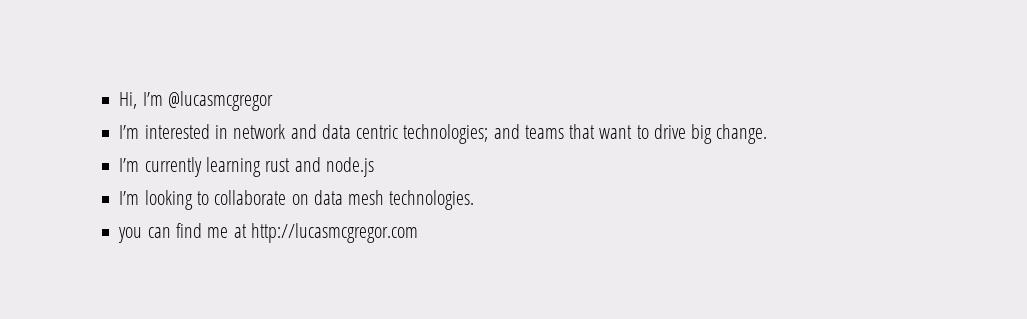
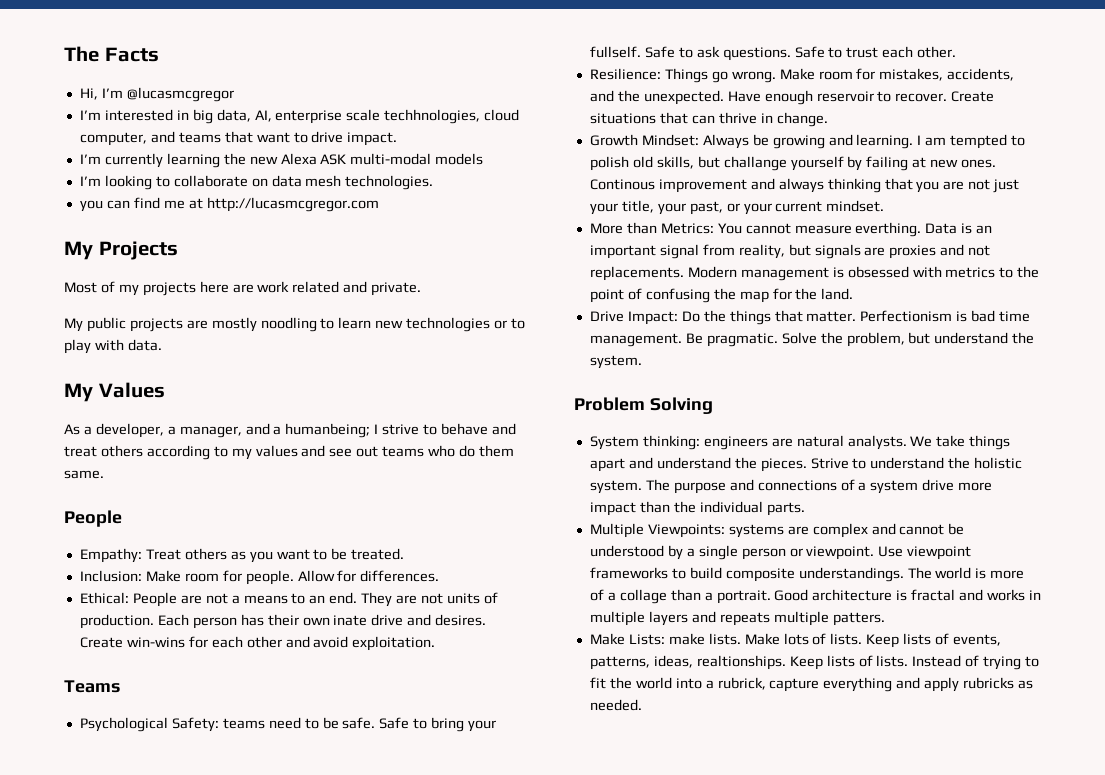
(119, 100) none -> [64,46,159,62] The Facts //
[233,124,489,144] network and data centric technologies; -> [192,109,520,124] [79,132,147,146] big data, AI, enterprise scale techhnologies, cloud computer,
[691,124,768,144] big change. -> [347,132,398,146] impact.
[265,157,374,177] rust and node.js -> [223,153,484,165] the new Alexa ASK multi-modal models
(418, 233) none -> [64,241,178,260] [64,281,422,296] [64,317,526,332] [64,339,162,354] [64,382,165,402] [64,423,516,438] [64,445,514,460] [64,470,104,479] [64,510,122,527] [79,548,405,563] [79,570,440,585] [79,592,498,607] [79,614,487,629] [79,636,436,651] [64,680,120,693] [79,717,497,732] [589,46,957,61] [589,68,1015,83] [589,90,995,105] [589,112,828,127] [589,134,1026,149] [589,156,997,171] [589,178,1020,193] [589,200,885,215] [589,222,993,237] [589,244,991,259] [589,266,1040,281] [589,288,854,303] [589,310,1031,325] [589,332,1035,347] [589,355,642,369] [574,397,713,414] [589,435,1011,450] [589,457,1023,472] [589,479,993,494] [589,501,805,516] [589,523,965,538] [589,545,972,560] [589,567,1025,582] [589,589,1041,604] [589,611,885,626] [589,633,1002,648] [589,655,1040,670] [589,677,1034,692] [589,699,642,711] // My Projects // Most of my projects here are work related and private. // My public projects are mostly noodling to learn new technologies or to play with data. // My Values // As a developer, a manager, and a humanbeing; I strive to behave and treat others according to my values and see out teams who do them same. // People // Empathy: Treat others as you want to be treated. // Inclusion: Make room for people. Allow for differences. // Ethical: People are not a means to an end. They are not units of production. Each person has their own inate drive and desires. Create win-wins for each other and avoid exploitation. // Teams // Psychological Safety: teams need to be safe. Safe to bring your fullself. Safe to ask questions. Safe to trust each other. // Resilience: Things go wrong. Make room for mistakes, accidents, and the unexpected. Have enough reservoir to recover. Create situations that can thrive in change. // Growth Mindset: Always be growing and learning. I am tempted to polish old skills, but challange yourself by failing at new ones. Continous improvement and always thinking that you are not just your title, your past, or your current mindset. // More than Metrics: You cannot measure everthing. Data is an important signal from reality, but signals are proxies and not replacements. Modern management is obsessed with metrics to the point of confusing the map for the land. // Drive Impact: Do the things that matter. Perfectionism is bad time management. Be pragmatic. Solve the problem, but understand the system. // Problem Solving // System thinking: engineers are natural analysts. We take things apart and understand the pieces. Strive to understand the holistic system. The purpose and connections of a system drive more impact than the individual parts. // Multiple Viewpoints: systems are complex and cannot be understood by a single person or viewpoint. Use viewpoint frameworks to build composite understandings. The world is more of a collage than a portrait. Good architecture is fractal and works in multiple layers and repeats multiple patters. // Make Lists: make lists. Make lots of lists. Keep lists of events, patterns, ideas, realtionships. Keep lists of lists. Instead of trying to fit the world into a rubrick, capture everything and apply rubricks as needed.

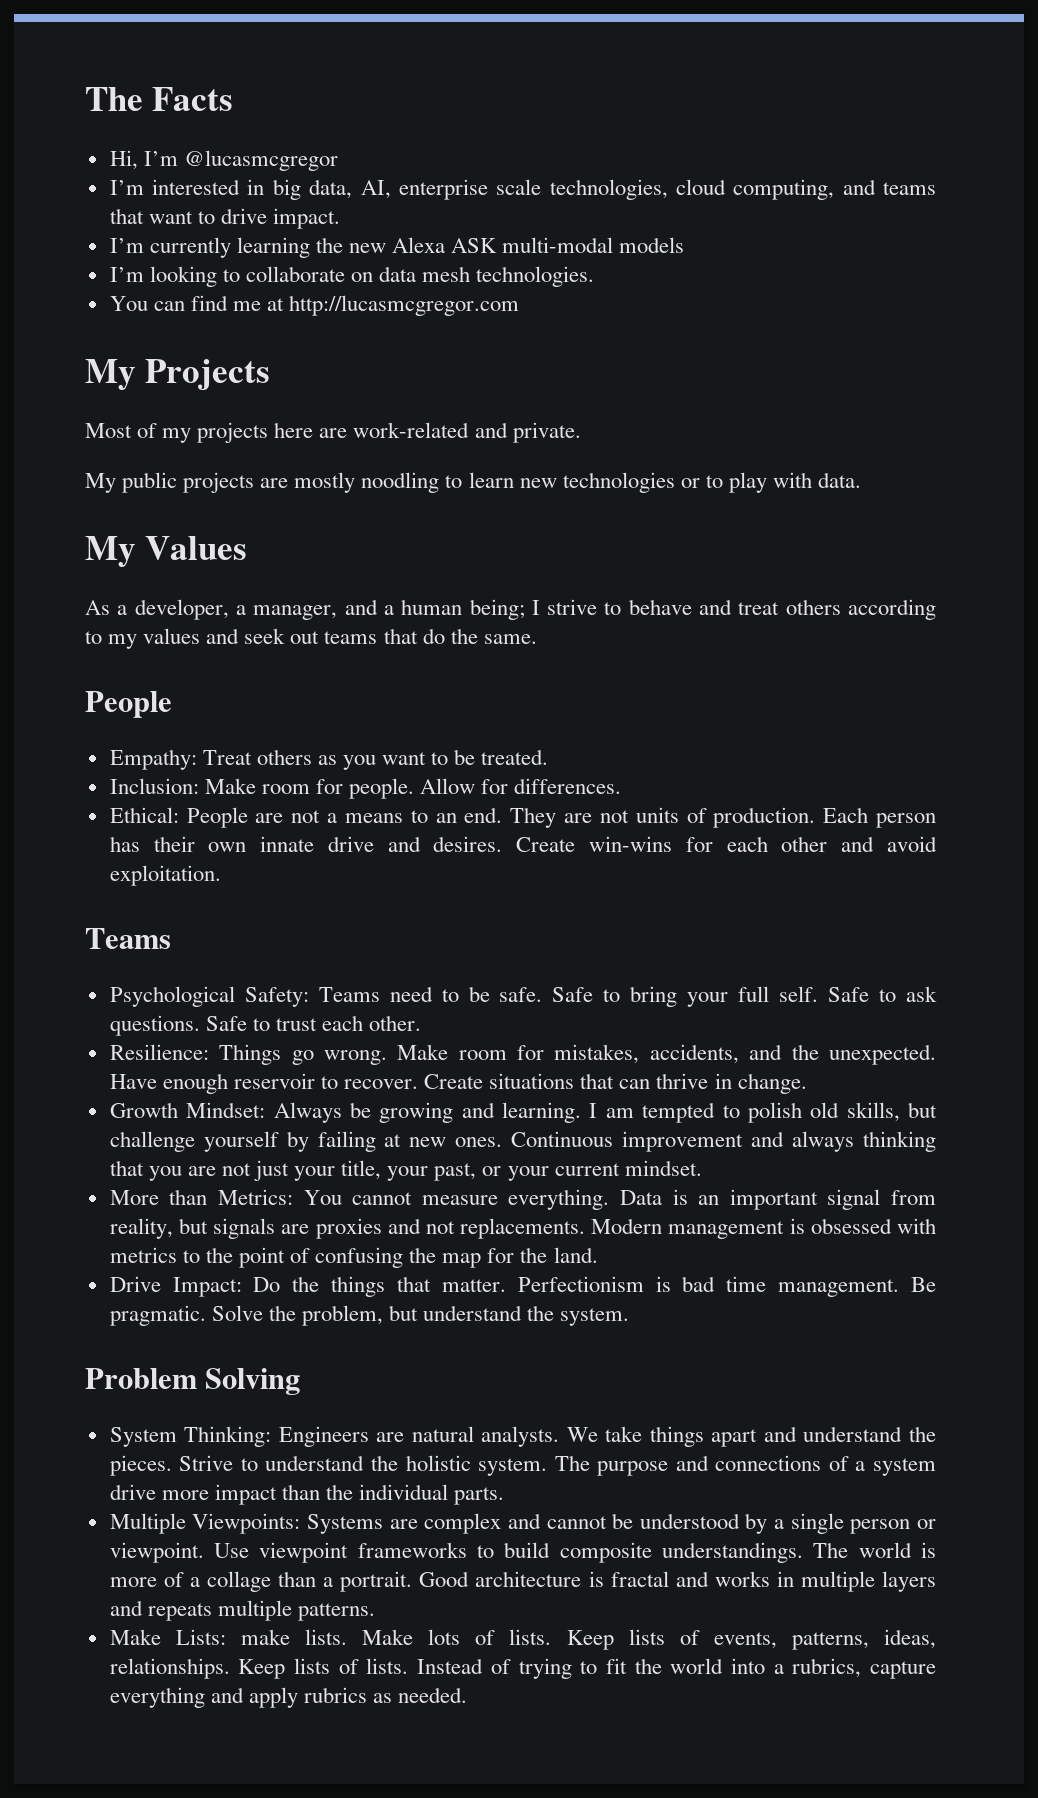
[384,109,520,124] [79,132,147,146] techhnologies, cloud computer, -> [549,179,835,200] technologies, cloud computing,
[79,200,103,212] you -> [109,296,148,311] You
[257,281,340,293] work related -> [353,422,470,438] work-related
[285,423,371,438] humanbeing; -> [401,599,525,620] human being;
[329,448,353,457] see -> [244,628,286,644] seek
[428,445,514,457] who do them -> [383,628,478,644] that do the
[333,615,368,626] inate -> [260,836,315,852] innate
[222,718,265,729] teams -> [318,987,380,1002] Teams
[589,46,641,58] fullself. -> [738,986,819,1002] full self.
[723,156,787,171] challange -> [109,1131,195,1152] challenge
[589,179,655,190] Continous -> [511,1131,614,1147] Continuous
[855,222,922,237] everthing. -> [508,1189,610,1210] everything.
[642,435,768,450] thinking: engineers -> [184,1426,369,1447] Thinking: Engineers
[728,524,784,538] systems -> [307,1514,384,1534] Systems
[832,612,885,626] patters. -> [297,1603,375,1621] patterns.
[696,655,786,670] realtionships. -> [109,1658,230,1679] relationships.
[717,677,766,690] rubrick, -> [792,1658,862,1678] rubrics,
[963,677,1015,689] rubricks -> [303,1687,367,1703] rubrics

